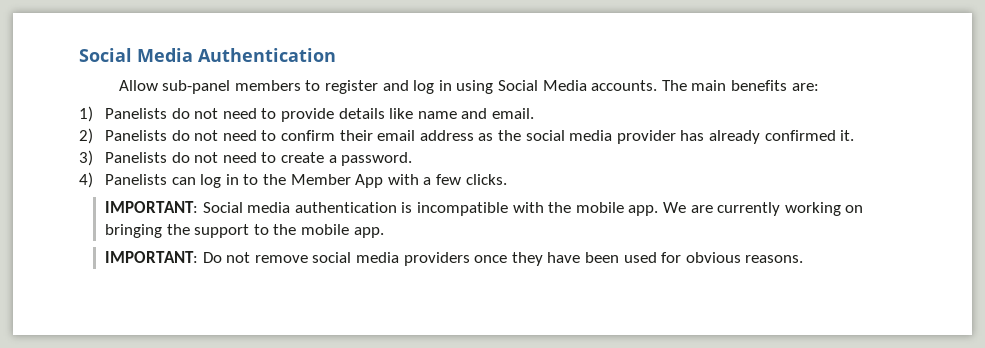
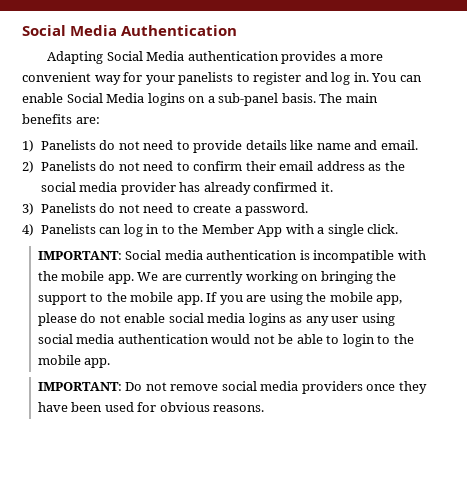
[118,80,658,94] Allow sub-panel members to register and log in using Social Media accounts. -> [47,51,384,64] [22,72,422,85] [22,93,316,106] Adapting Social Media authentication provides a more convenient way for your panelists to register and log in. You can enable Social Media logins on a sub-panel basis.
[436,174,507,185] few clicks. -> [327,224,399,237] single click.
(384, 232) none -> [206,292,403,305] [37,313,395,326] [37,334,414,347] [37,355,111,368] If you are using the mobile app, please do not enable social media logins as any user using social media authentication would not be able to login to the mobile app.

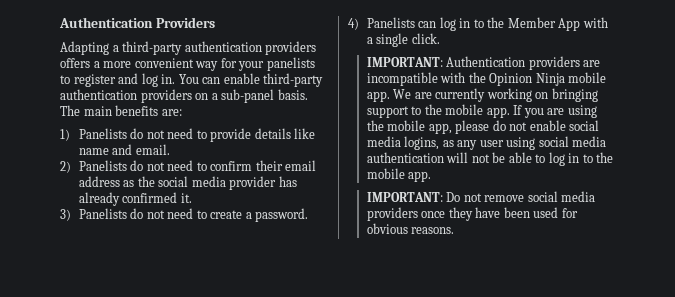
[22,25,238,36] Social Media Authentication -> [59,17,215,28] Authentication Providers
[106,51,337,64] Social Media authentication provides -> [112,41,317,55] [60,58,90,68] a third-party authentication providers offers
[66,93,185,106] Social Media logins -> [263,73,324,87] [60,89,192,103] third-party authentication providers
[125,250,310,260] Social media authentication is -> [446,56,601,70] Authentication providers are
(58, 276) none -> [489,73,565,86] Opinion Ninja
[376,271,397,281] the -> (598, 95) none
[248,313,286,326] logins -> [404,136,440,150] logins,
[211,334,251,344] would -> [446,152,469,163] will
[342,334,375,347] login -> [548,152,580,166] log in

